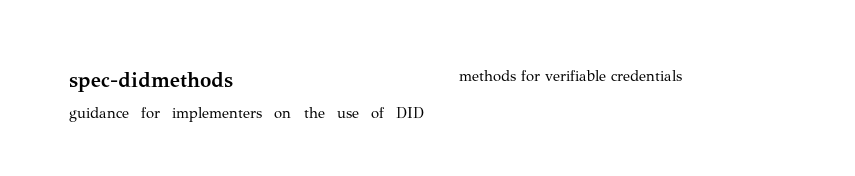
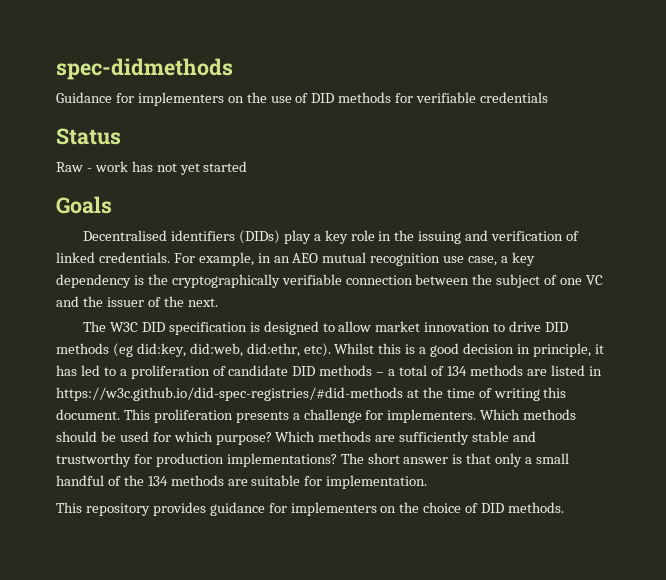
[69,107,129,122] guidance -> [56,92,112,103] Guidance
(682, 75) none -> [56,128,121,145] [56,161,248,175] [56,196,112,214] [83,230,580,244] [56,252,535,266] [56,274,604,288] [56,296,218,307] [83,321,569,335] [56,343,604,357] [56,365,602,379] [56,387,567,401] [56,409,577,423] [56,431,537,445] [56,453,570,467] [56,475,428,489] [56,502,565,516] // Status // Raw - work has not yet started // Goals // Decentralised identifiers (DIDs) play a key role in the issuing and verification of linked credentials. For example, in an AEO mutual recognition use case, a key dependency is the cryptographically verifiable connection between the subject of one VC and the issuer of the next. // The W3C DID specification is designed to allow market innovation to drive DID methods (eg did:key, did:web, did:ethr, etc). Whilst this is a good decision in principle, it has led to a proliferation of candidate DID methods – a total of 134 methods are listed in https://w3c.github.io/did-spec-registries/#did-methods at the time of writing this document. This proliferation presents a challenge for implementers. Which methods should be used for which purpose? Which methods are sufficiently stable and trustworthy for production implementations? The short answer is that only a small handful of the 134 methods are suitable for implementation. // This repository provides guidance for implementers on the choice of DID methods.

